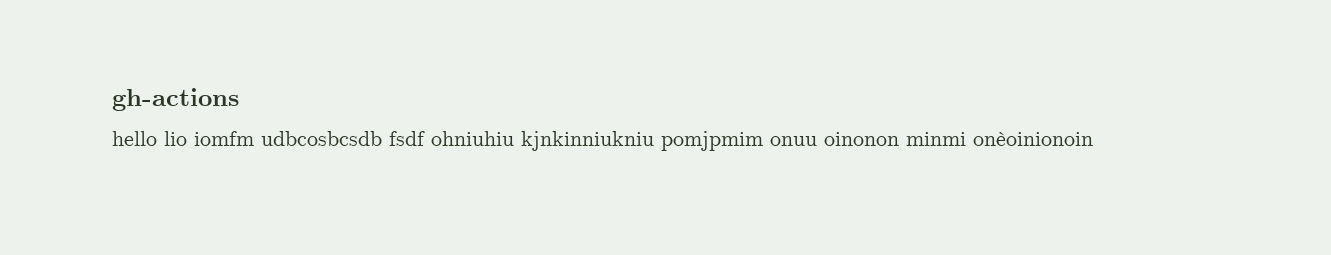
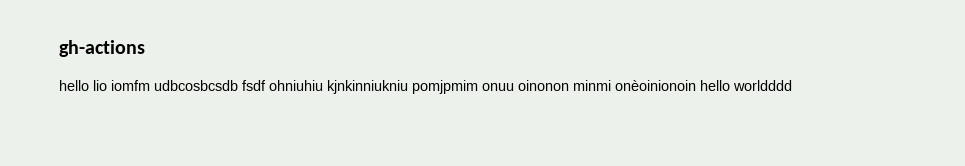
(1093, 139) none -> [700,80,792,91] hello worldddd

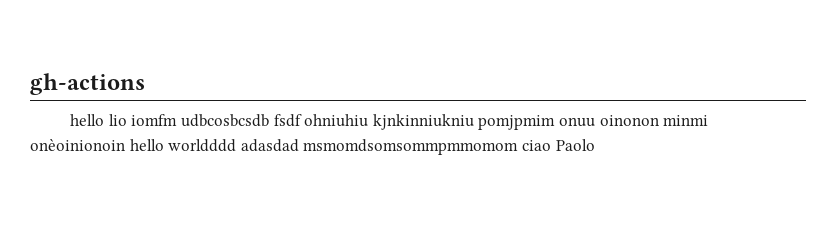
(792, 85) none -> [240,139,595,155] adasdad msmomdsomsommpmmomom ciao Paolo

